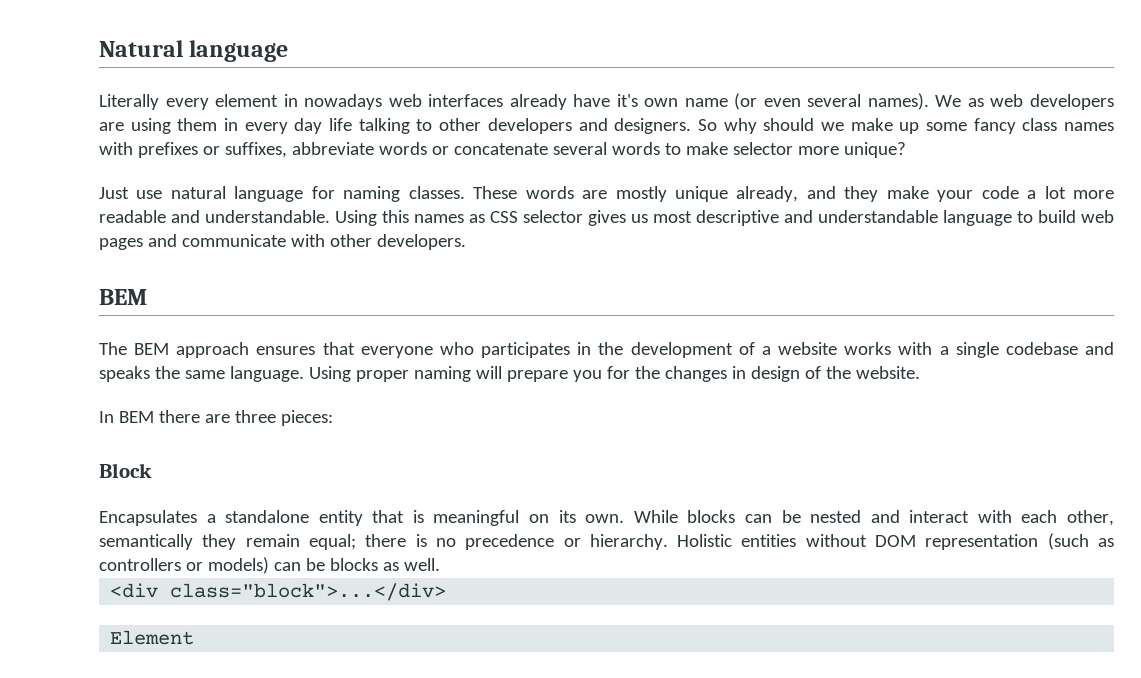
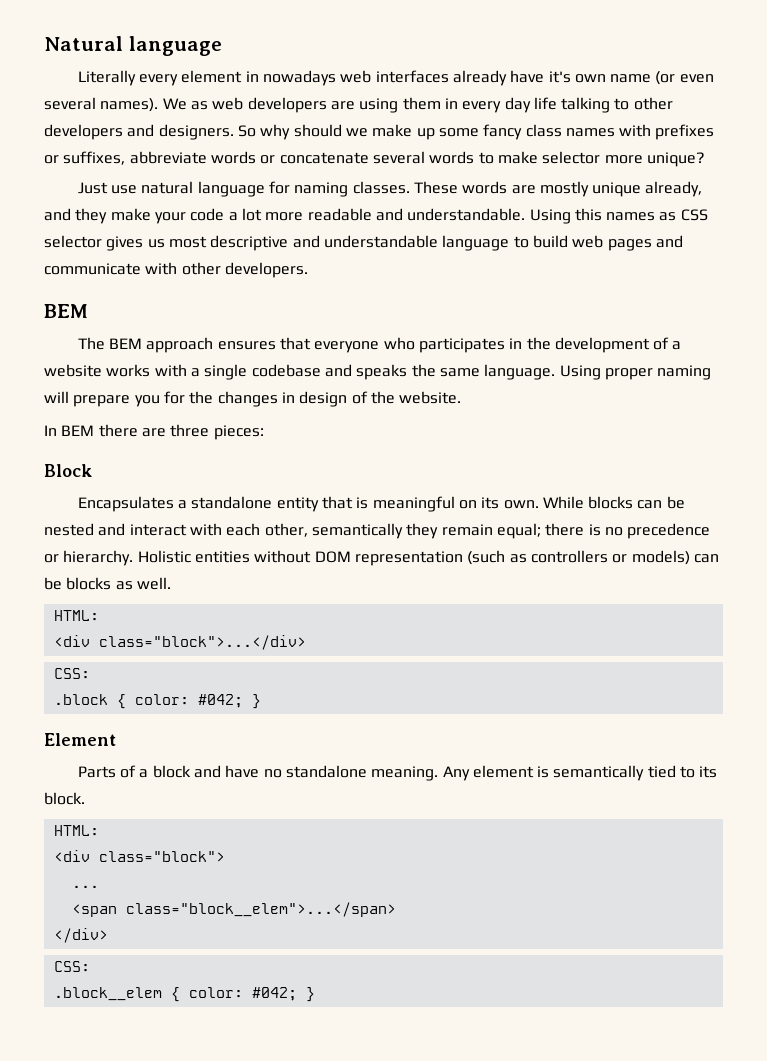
(440, 564) none -> [53,610,99,621] // HTML:
[110,630,195,645] Element -> [53,668,90,679] [53,694,261,709] [44,733,116,746] [77,765,718,781] [44,792,85,805] [53,825,99,836] [53,850,225,862] [71,885,99,888] [71,902,396,917] [53,928,108,943] [53,961,90,972] [53,987,315,1002] CSS: // .block { color: #042; } // Element // Parts of a block and have no standalone meaning. Any element is semantically tied to its block. // HTML: // <div class="block"> // ... // <span class="block__elem">...</span> // </div> // CSS: // .block__elem { color: #042; }

